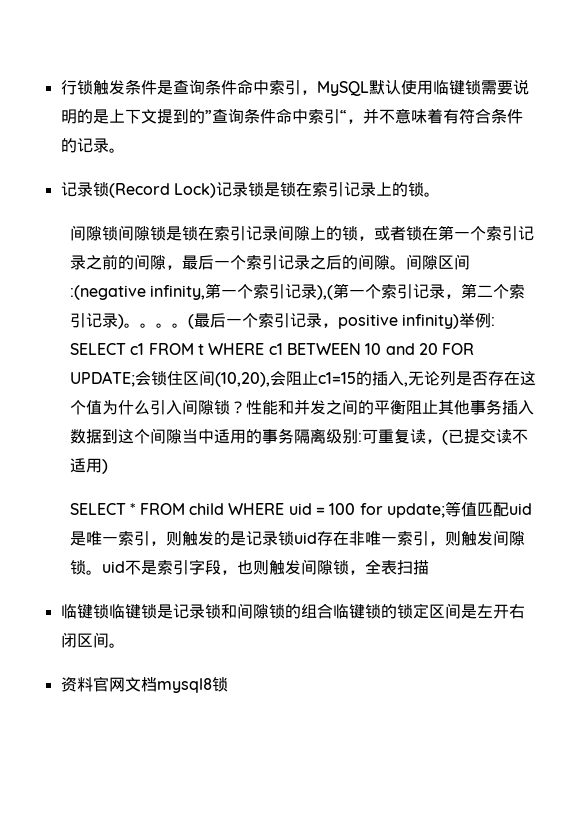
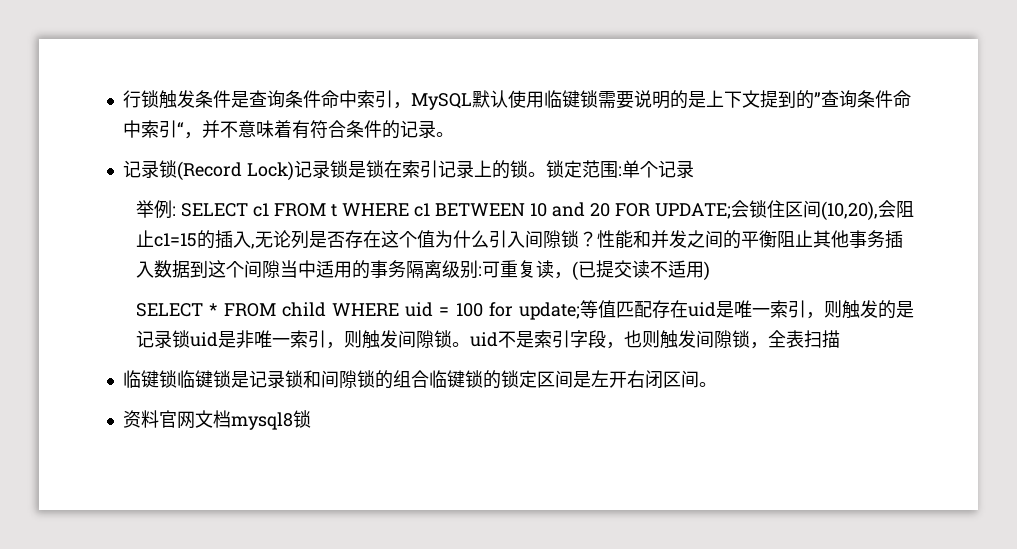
[70,225,535,241] [70,254,471,270] [70,283,526,300] [70,313,460,329] // 间隙锁间隙锁是锁在索引记录间隙上的锁，或者锁在第一个索引记录之前的间隙，最后一个索引记录之后的间隙。间隙区间:(negative infinity,第一个索引记录),(第一个索引记录，第二个索引记录)。。。。(最后一个索引记录，positive infinity) -> [545,160,694,178] 锁定范围:单个记录 //
(509, 509) none -> [651,300,688,318] 存在
[317,531,350,546] 存在 -> [218,331,237,348] 是

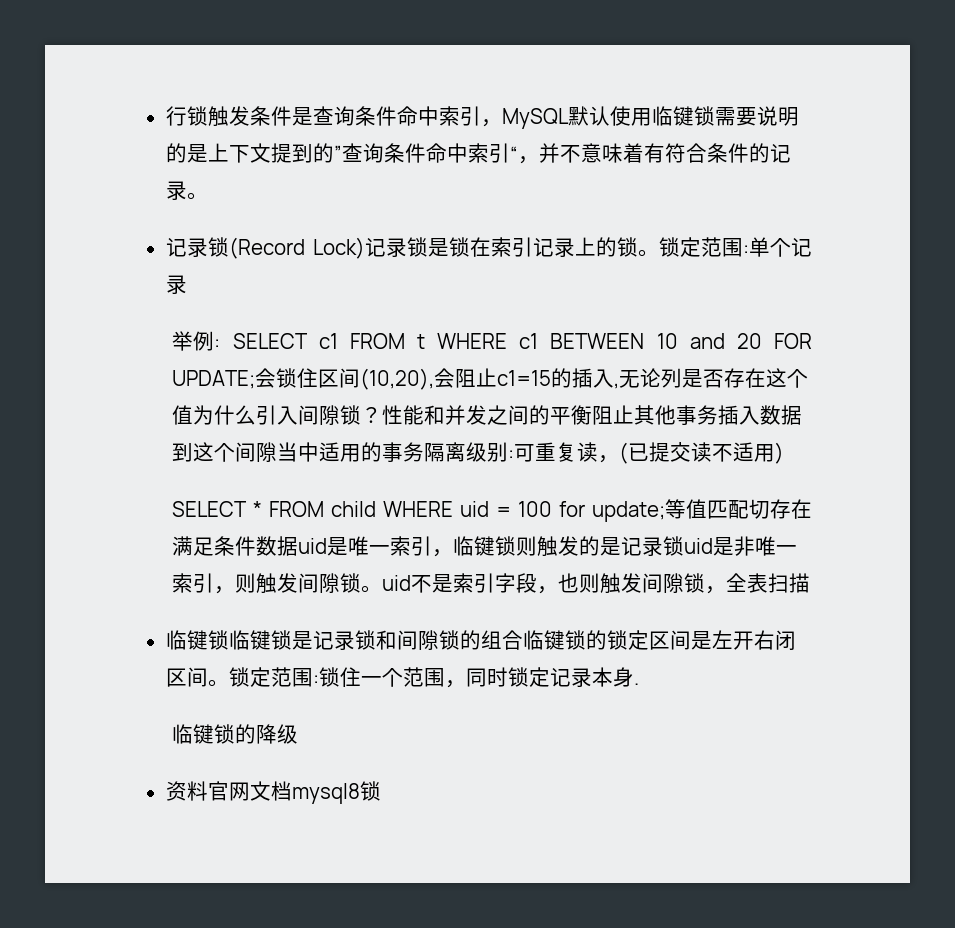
[651,300,688,318] 存在 -> [749,499,812,519] [172,536,299,556] 切存在满足条件数据
(824, 315) none -> [453,536,517,556] 临键锁
(717, 384) none -> [228,667,639,688] [172,724,299,744] 锁定范围:锁住一个范围，同时锁定记录本身. // 临键锁的降级

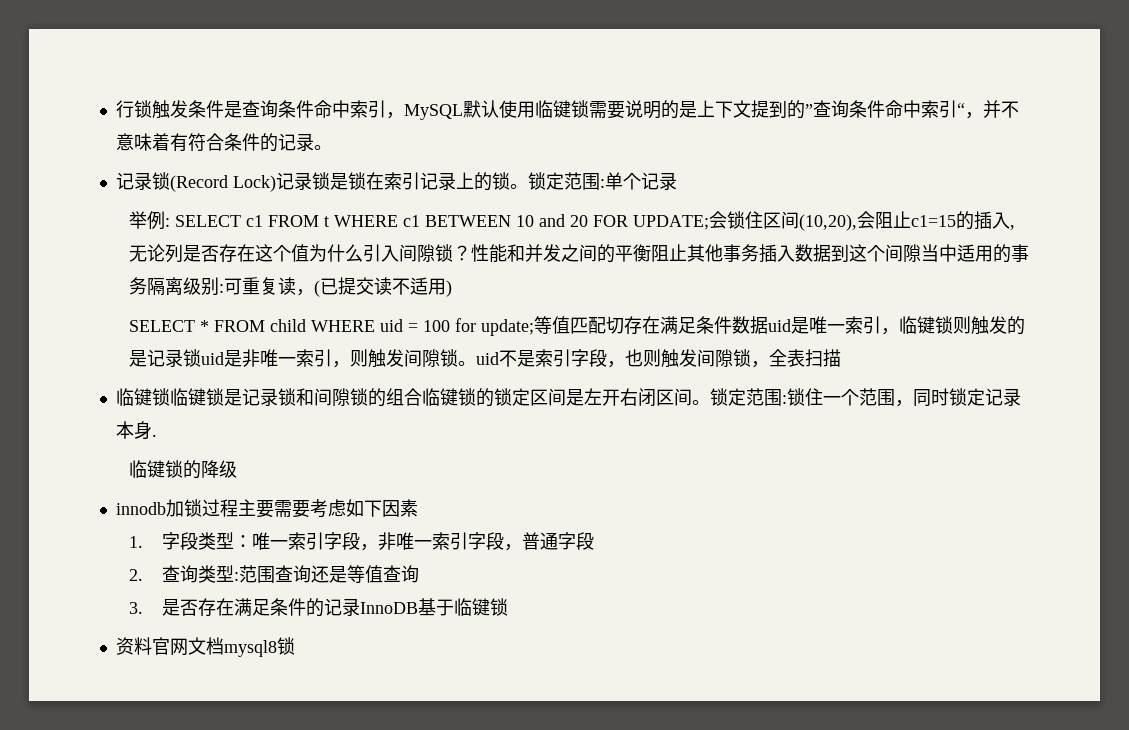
(299, 734) none -> [115,499,418,518] [129,532,595,551] [129,565,420,583] [129,598,509,617] // innodb加锁过程主要需要考虑如下因素 // 1.字段类型：唯一索引字段，非唯一索引字段，普通字段 // 2.查询类型:范围查询还是等值查询 // 3.是否存在满足条件的记录InnoDB基于临键锁

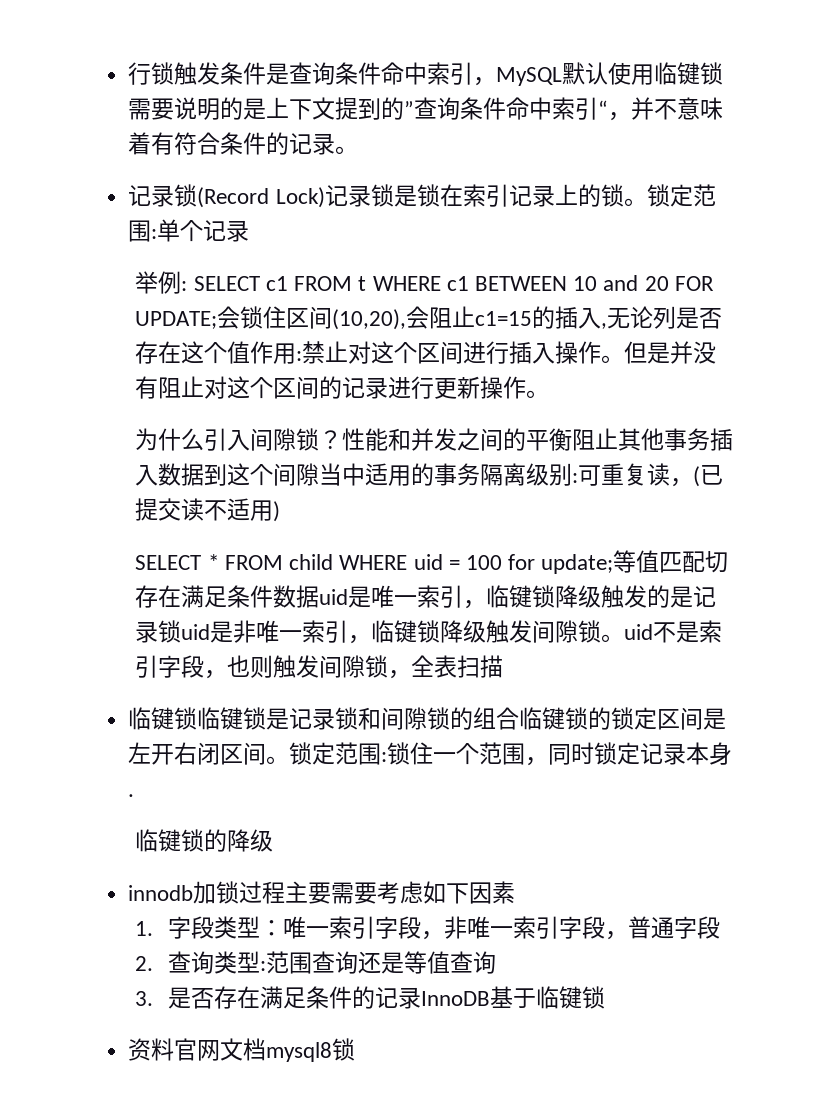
(310, 253) none -> [250,341,717,364] [135,376,550,399] 作用:禁止对这个区间进行插入操作。但是并没有阻止对这个区间的记录进行更新操作。 //
[953,316,972,334] 则 -> [555,585,602,608] 降级
[350,349,369,367] 则 -> [371,620,487,643] 临键锁降级

